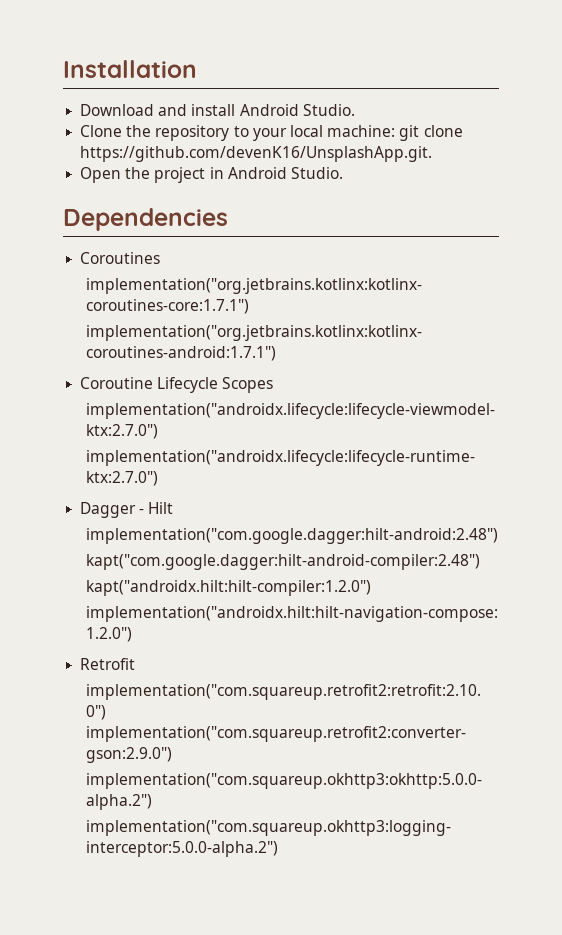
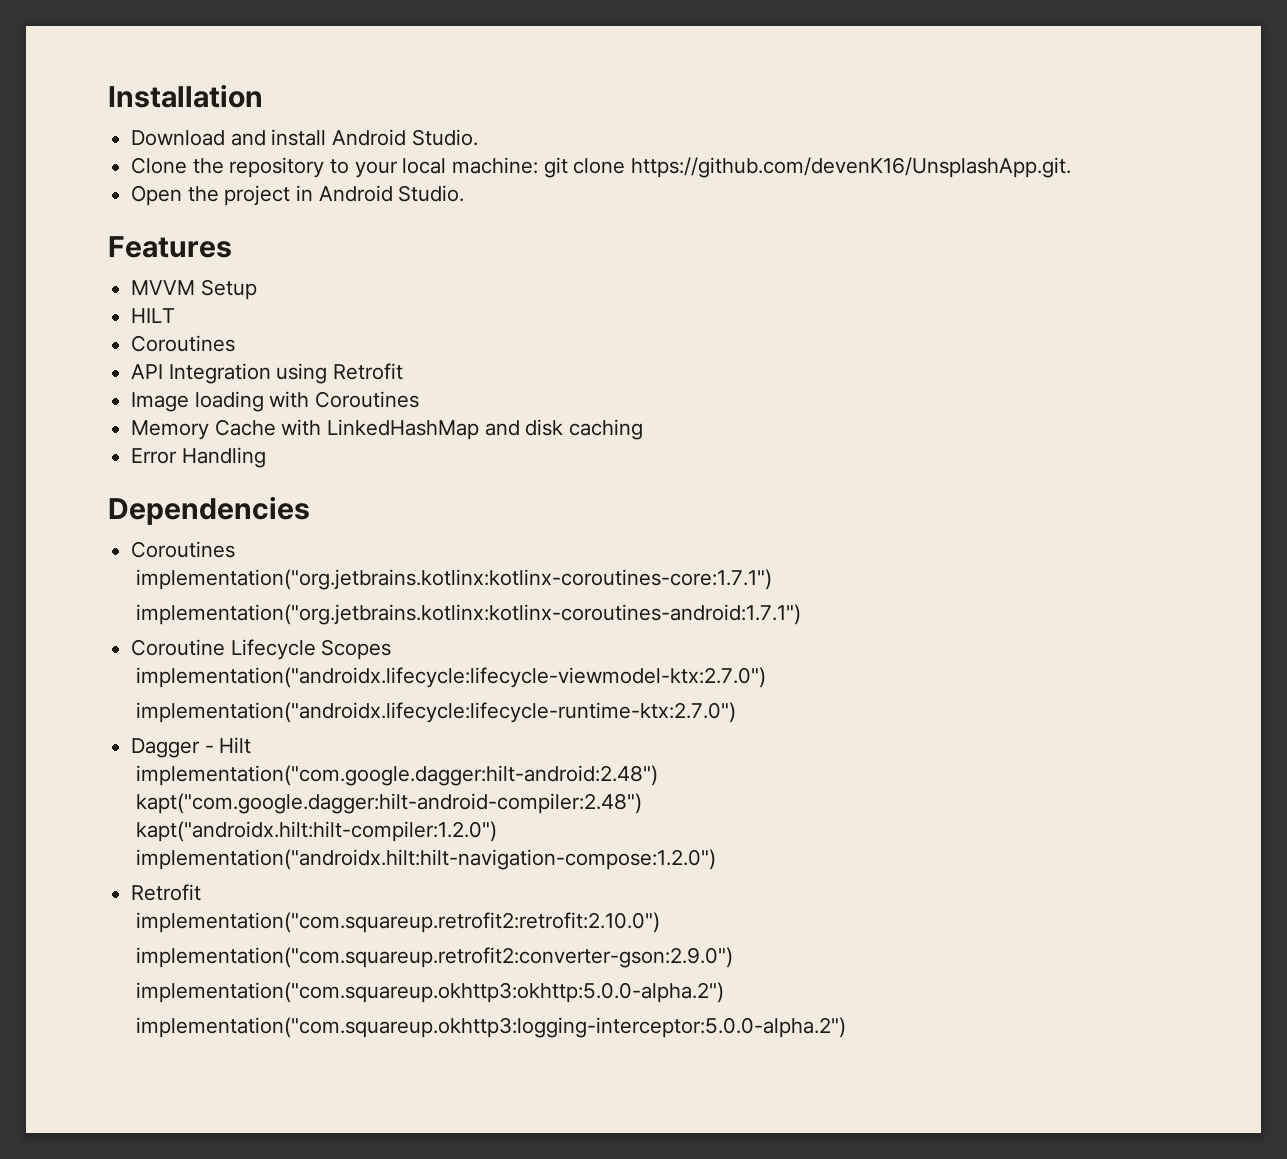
(343, 173) none -> [108,236,232,258] [131,279,257,300] [131,308,176,323] [131,335,236,352] [131,363,404,384] [131,391,420,412] [131,419,644,440] [131,447,266,468] // Features // MVVM Setup // HILT // Coroutines // API Integration using Retrofit // Image loading with Coroutines // Memory Cache with LinkedHashMap and disk caching // Error Handling

